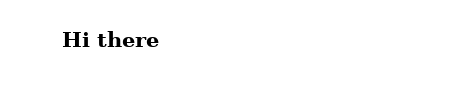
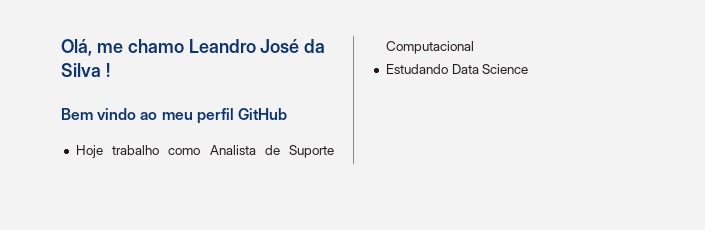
[62,31,159,47] Hi there -> [61,39,326,56] [61,63,110,77] [61,108,287,124] [75,145,334,158] [385,41,474,54] [385,64,529,74] Olá, me chamo Leandro José da Silva ! // Bem vindo ao meu perfil GitHub // Hoje trabalho como Analista de Suporte Computacional // Estudando Data Science

